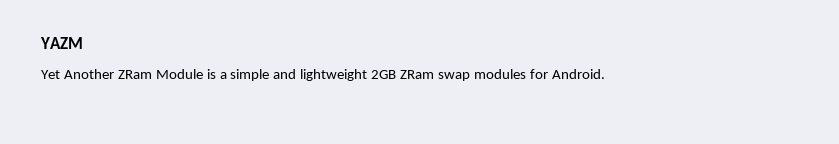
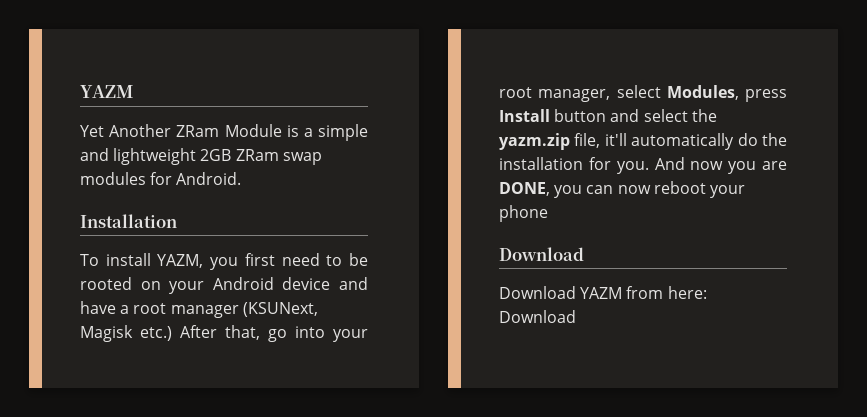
(605, 74) none -> [80,214,177,228] [80,253,368,270] [80,277,368,294] [80,301,318,318] [80,325,368,342] [499,85,787,102] [499,109,717,122] [499,133,787,150] [499,157,787,174] [499,181,745,198] [499,205,548,222] [499,247,584,261] [499,286,707,299] [499,310,576,323] // Installation // To install YAZM, you first need to be rooted on your Android device and have a root manager (KSUNext, Magisk etc.) After that, go into your root manager, select Modules, press Install button and select the yazm.zip file, it'll automatically do the installation for you. And now you are DONE, you can now reboot your phone // Download // Download YAZM from here: Download

